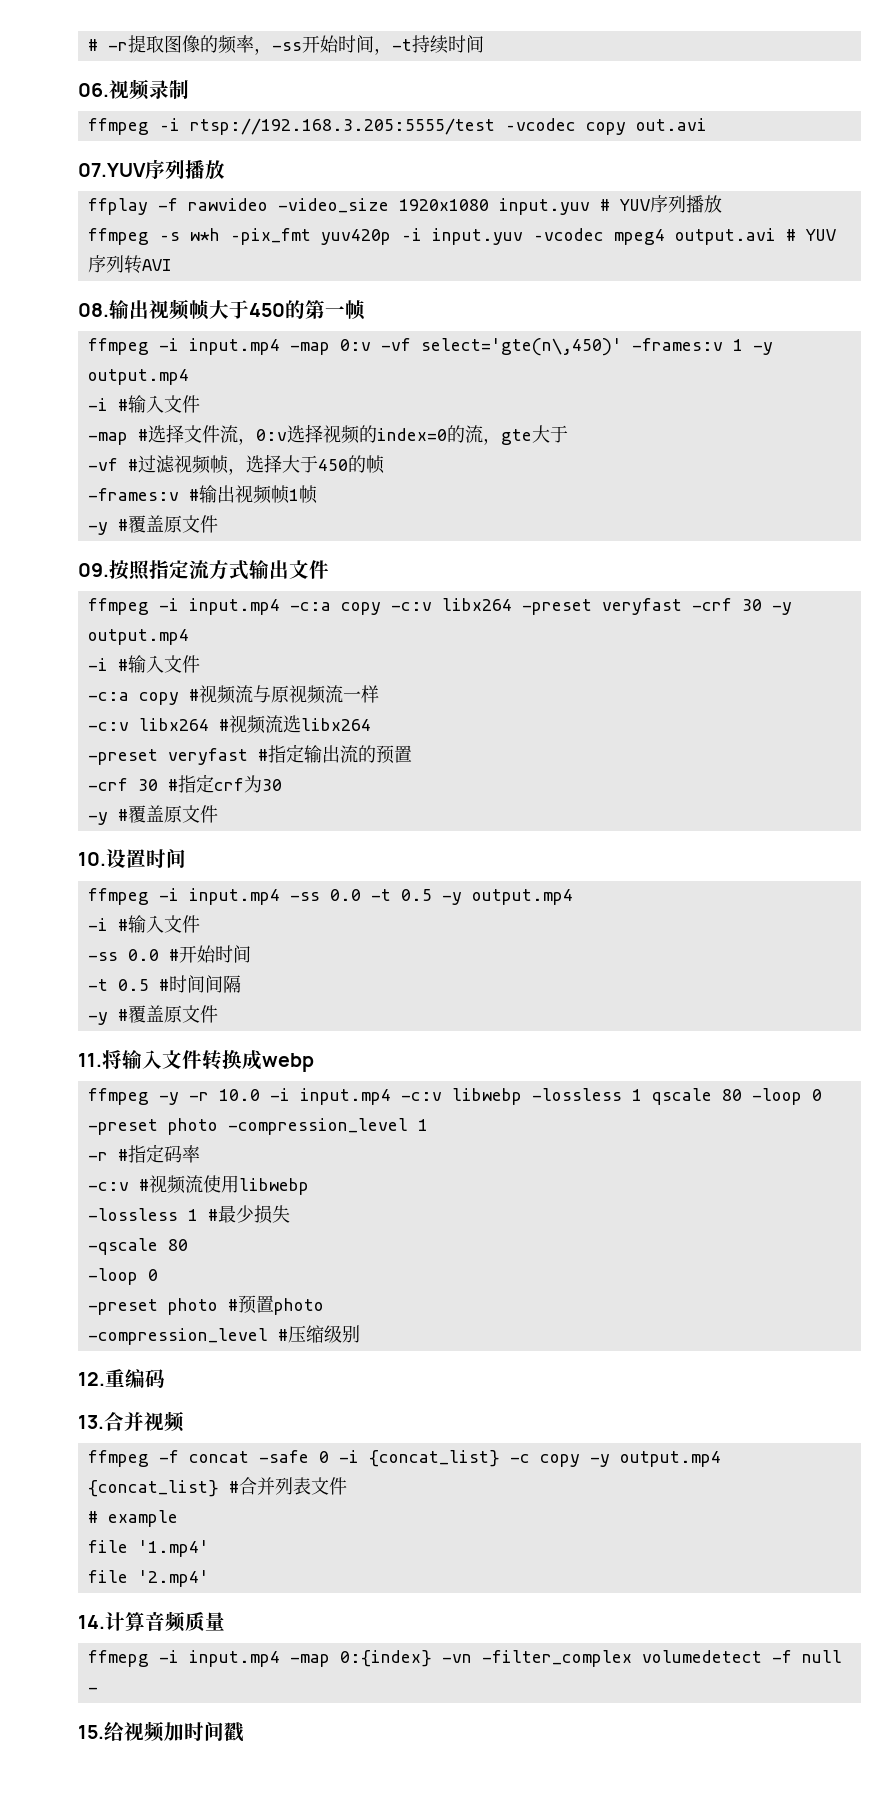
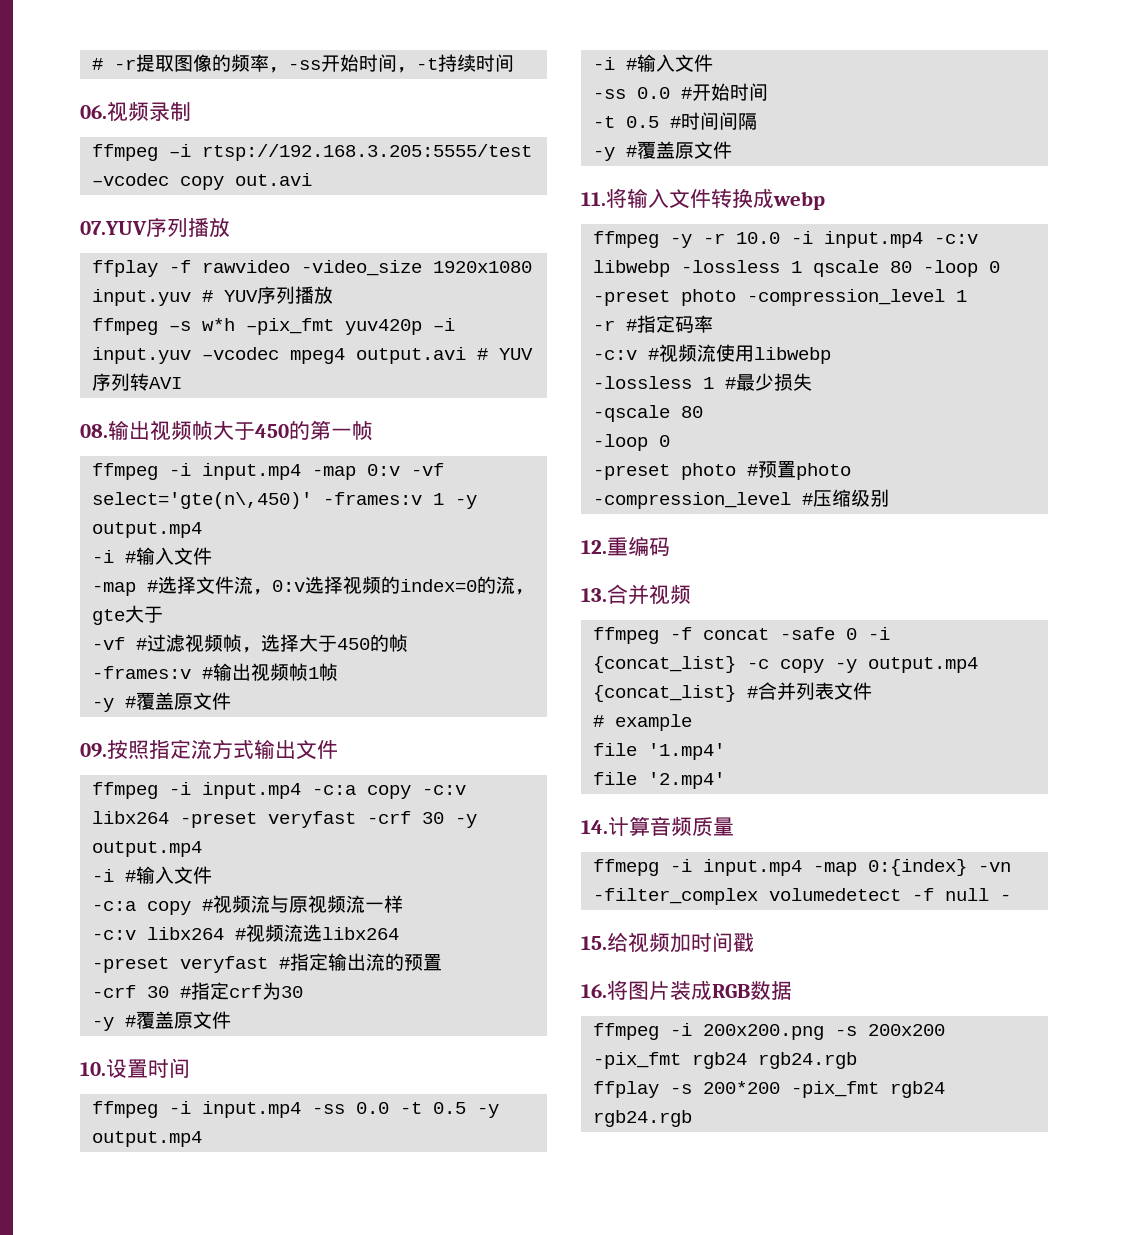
(244, 1732) none -> [581,980,792,1000] [593,1023,945,1040] [593,1052,857,1069] [593,1081,945,1098] [593,1110,692,1127] // 16.将图片装成RGB数据 // ffmpeg -i 200x200.png -s 200x200 -pix_fmt rgb24 rgb24.rgb // ffplay -s 200*200 -pix_fmt rgb24 rgb24.rgb

